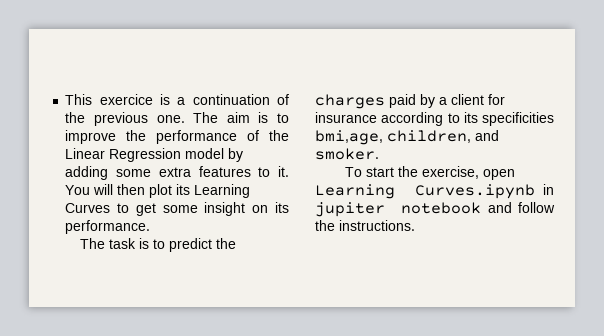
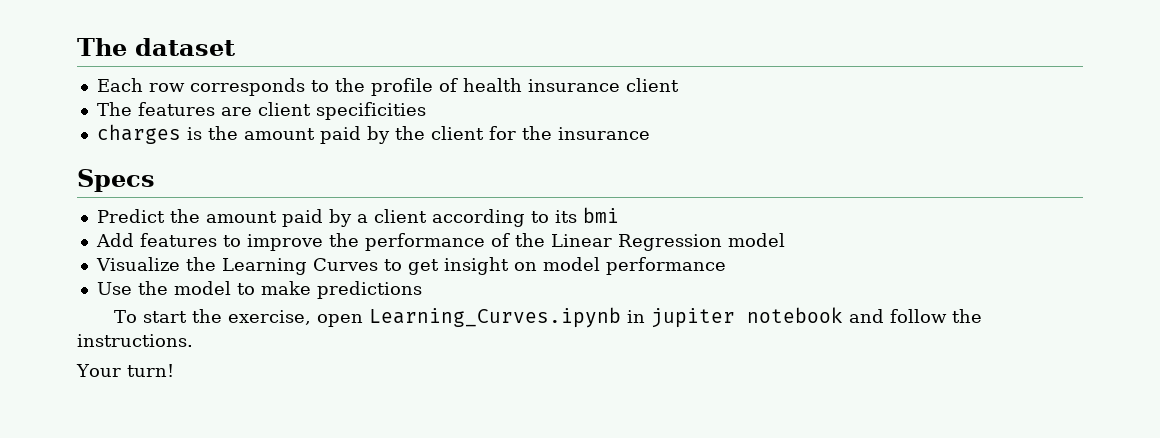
[65,94,289,105] [65,112,269,126] This exercice is a continuation of the previous one. The aim is -> [77,38,235,56] [96,78,679,96] [96,102,426,120] [96,124,650,144] [77,169,155,192] [96,207,619,227] [95,233,217,247] The dataset // Each row corresponds to the profile of health insurance client // The features are client specificities // charges is the amount paid by the client for the insurance // Specs // Predict the amount paid by a client according to its bmi // Add features
[228,148,244,162] [65,166,289,180] [65,184,191,198] by adding some extra features to it. You will then plot its -> [95,257,216,271] // Visualize the
[162,205,198,213] some -> (439, 267) none
[274,202,289,213] [65,220,151,234] [79,238,236,252] [315,94,505,109] [315,112,554,126] [315,130,499,145] [315,148,379,160] its performance. // The task is to predict the charges paid by a client for insurance according to its specificities bmi,age, children, and smoker. -> [542,257,726,275] [96,281,422,299] model performance // Use the model to make predictions
[315,184,535,199] Learning Curves.ipynb -> [369,307,622,328] Learning_Curves.ipynb
(415, 225) none -> [76,364,174,377] // Your turn!

